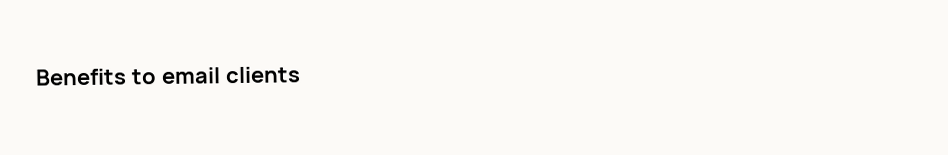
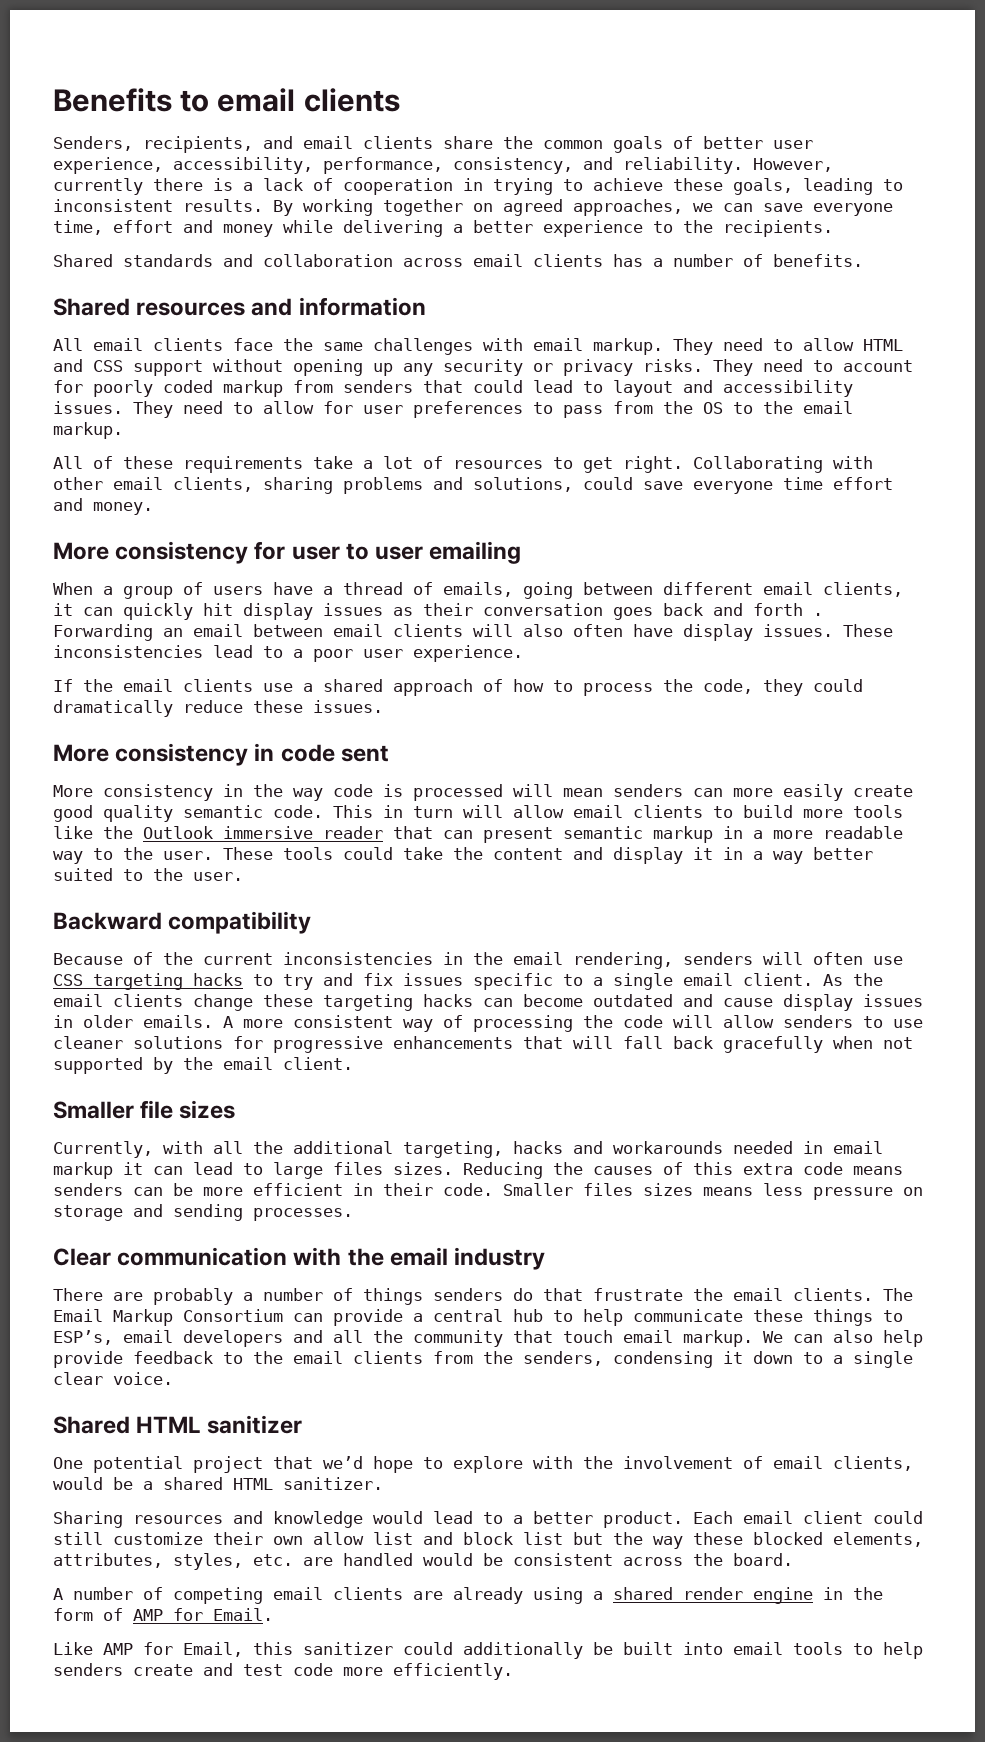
(301, 75) none -> [53,136,813,153] [53,157,833,174] [53,178,903,195] [53,199,893,216] [53,220,833,237] [53,254,863,267] [53,297,426,316] [53,338,903,355] [53,359,913,376] [53,380,853,397] [53,401,853,418] [53,422,123,439] [53,456,873,473] [53,477,893,494] [53,498,153,515] [53,541,522,564] [53,582,903,599] [53,603,823,620] [53,624,893,641] [53,645,523,662] [53,679,863,696] [53,700,383,717] [53,743,389,766] [53,784,913,801] [53,805,903,822] [53,826,903,843] [53,847,873,864] [53,868,243,881] [53,911,312,934] [53,952,903,969] [53,973,883,990] [53,994,923,1011] [53,1015,923,1032] [53,1036,913,1053] [53,1057,353,1074] [53,1100,236,1119] [53,1141,883,1158] [53,1162,903,1179] [53,1183,923,1200] [53,1204,353,1221] [53,1247,546,1270] [53,1288,913,1305] [53,1309,903,1326] [53,1330,923,1347] [53,1351,913,1368] [53,1372,173,1385] [53,1415,303,1434] [53,1456,913,1473] [53,1477,383,1490] [53,1511,923,1528] [53,1532,923,1549] [53,1553,793,1570] [53,1587,883,1604] [53,1608,273,1621] [53,1642,923,1659] [53,1663,513,1680] // Senders, recipients, and email clients share the common goals of better user experience, accessibility, performance, consistency, and reliability. However, currently there is a lack of cooperation in trying to achieve these goals, leading to inconsistent results. By working together on agreed approaches, we can save everyone time, effort and money while delivering a better experience to the recipients. // Shared standards and collaboration across email clients has a number of benefits. // Shared resources and information // All email clients face the same challenges with email markup. They need to allow HTML and CSS support without opening up any security or privacy risks. They need to account for poorly coded markup from senders that could lead to layout and accessibility issues. They need to allow for user preferences to pass from the OS to the email markup. // All of these requirements take a lot of resources to get right. Collaborating with other email clients, sharing problems and solutions, could save everyone time effort and money. // More consistency for user to user emailing // When a group of users have a thread of emails, going between different email clients, it can quickly hit display issues as their conversation goes back and forth . Forwarding an email between email clients will also often have display issues. These inconsistencies lead to a poor user experience. // If the email clients use a shared approach of how to process the code, they could dramatically reduce these issues. // More consistency in code sent // More consistency in the way code is processed will mean senders can more easily create good quality semantic code. This in turn will allow email clients to build more tools like the Outlook immersive reader that can present semantic markup in a more readable way to the user. These tools could take the content and display it in a way better suited to the user. // Backward compatibility // Because of the current inconsistencies in the email rendering, senders will often use CSS targeting hacks to try and fix issues specific to a single email client. As the email clients change these targeting hacks can become outdated and cause display issues in older emails. A more consistent way of processing the code will allow senders to use cleaner solutions for progressive enhancements that will fall back gracefully when not supported by the email client. // Smaller file sizes // Currently, with all the additional targeting, hacks and workarounds needed in email markup it can lead to large files sizes. Reducing the causes of this extra code means senders can be more efficient in their code. Smaller files sizes means less pressure on storage and sending processes. // Clear communication with the email industry // There are probably a number of things senders do that frustrate the email clients. The Email Markup Consortium can provide a central hub to help communicate these things to ESP’s, email developers and all the community that touch email markup. We can also help provide feedback to the email clients from the senders, condensing it down to a single clear voice. // Shared HTML sanitizer // One potential project that we’d hope to explore with the involvement of email clients, would be a shared HTML sanitizer. // Sharing resources and knowledge would lead to a better product. Each email client could still customize their own allow list and block list but the way these blocked elements, attributes, styles, etc. are handled would be consistent across the board. // A number of competing email clients are already using a shared render engine in the form of AMP for Email. // Like AMP for Email, this sanitizer could additionally be built into email tools to help senders create and test code more efficiently.

